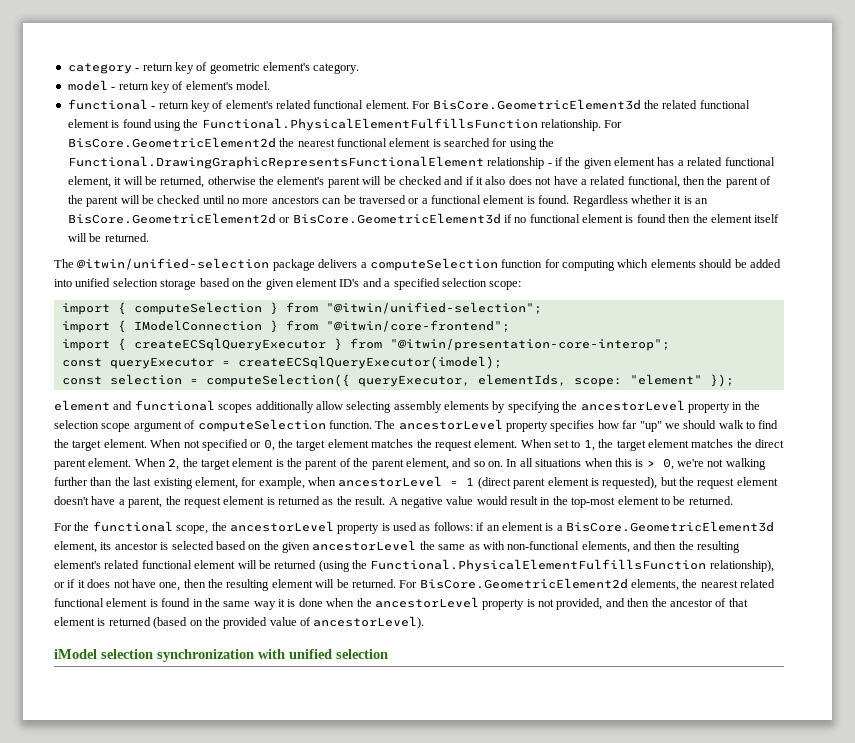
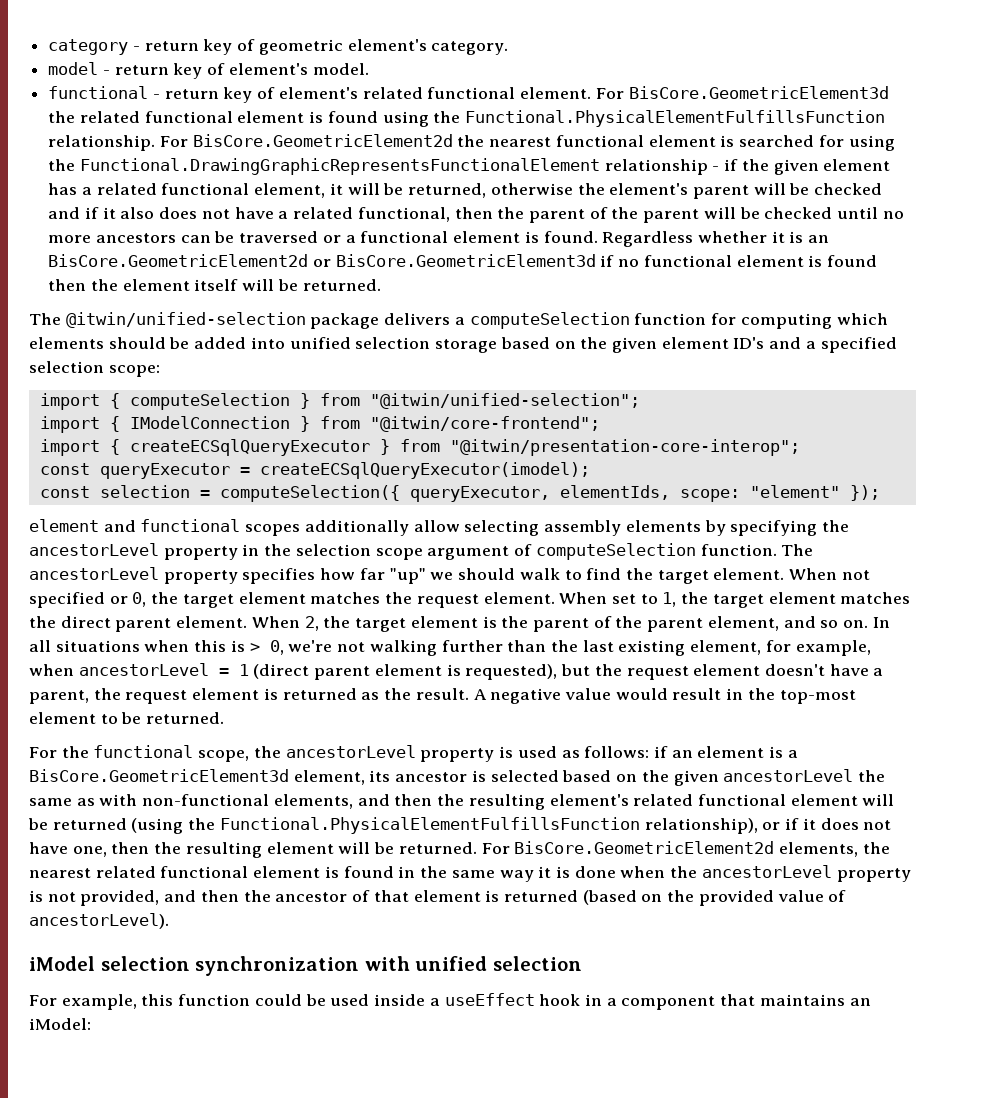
(388, 654) none -> [29,993,871,1010] [29,1018,91,1030] // For example, this function could be used inside a useEffect hook in a component that maintains an iModel:

